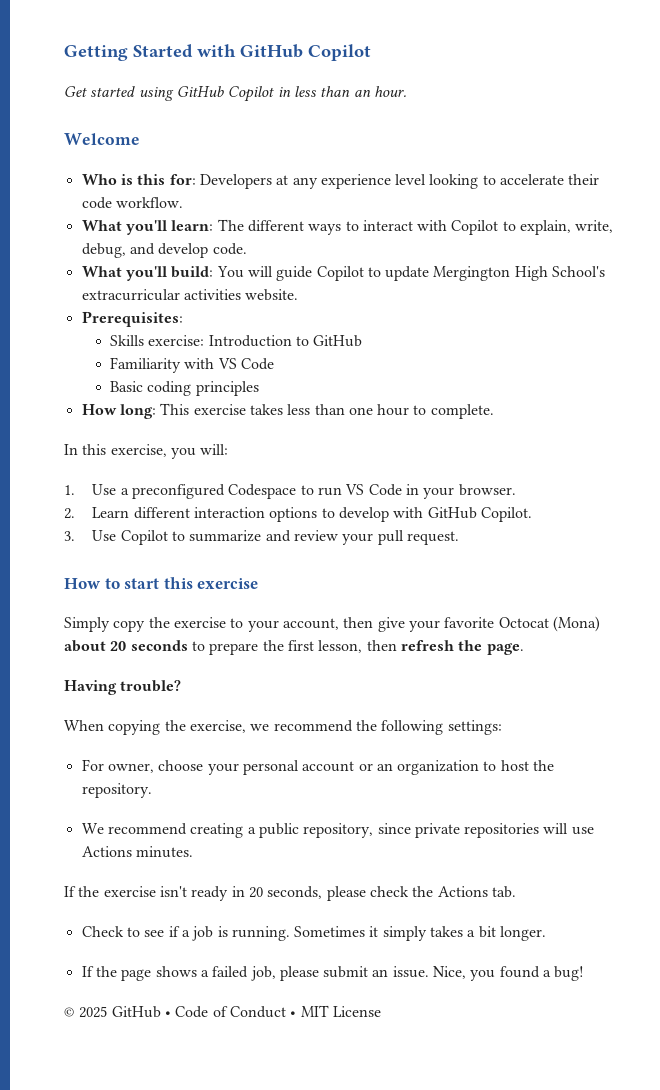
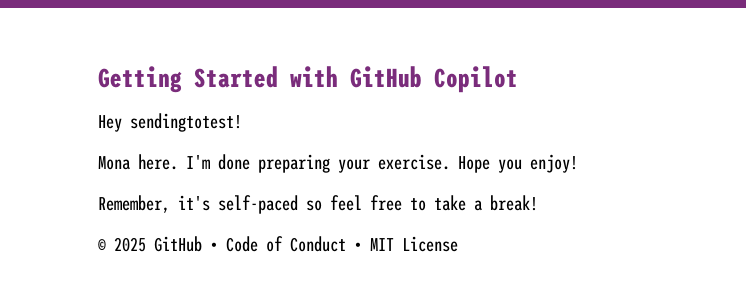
[64,86,407,102] [64,133,140,145] [81,174,600,189] [81,197,183,209] [81,219,614,235] [81,243,247,258] [81,266,606,281] [81,289,299,301] [81,311,183,327] [110,335,363,347] [110,357,274,373] [110,381,259,396] [81,403,494,419] [64,444,229,459] [64,484,516,499] [64,507,532,522] [64,530,459,545] [64,577,259,589] [64,616,600,632] [64,640,524,655] [64,680,182,695] [64,720,502,735] [81,759,555,775] [81,783,152,798] [81,823,594,838] [81,846,193,858] [64,886,516,901] [81,926,547,941] [81,966,585,981] Get started using GitHub Copilot in less than an hour. // Welcome // Who is this for: Developers at any experience level looking to accelerate their code workflow. // What you'll learn: The different ways to interact with Copilot to explain, write, debug, and develop code. // What you'll build: You will guide Copilot to update Mergington High School's extracurricular activities website. // Prerequisites: // Skills exercise: Introduction to GitHub // Familiarity with VS Code // Basic coding principles // How long: This exercise takes less than one hour to complete. // In this exercise, you will: // 1. Use a preconfigured Codespace to run VS Code in your browser. // 2. Learn different interaction options to develop with GitHub Copilot. // 3. Use Copilot to summarize and review your pull request. // How to start this exercise // Simply copy the exercise to your account, then give your favorite Octocat (Mona) about 20 seconds to prepare the first lesson, then refresh the page. // Having trouble? // When copying the exercise, we recommend the following settings: // For owner, choose your personal account or an organization to host the repository. // We recommend creating a public repository, since private repositories will use Actions minutes. // If the exercise isn't ready in 20 seconds, please check the Actions tab. // Check to see if a job is running. Sometimes it simply takes a bit longer. // If the page shows a failed job, please submit an issue. Nice, you found a bug! -> [98,113,242,132] [98,154,578,173] [98,195,538,214] Hey sendingtotest! // Mona here. I'm done preparing your exercise. Hope you enjoy! // Remember, it's self-paced so feel free to take a break!

